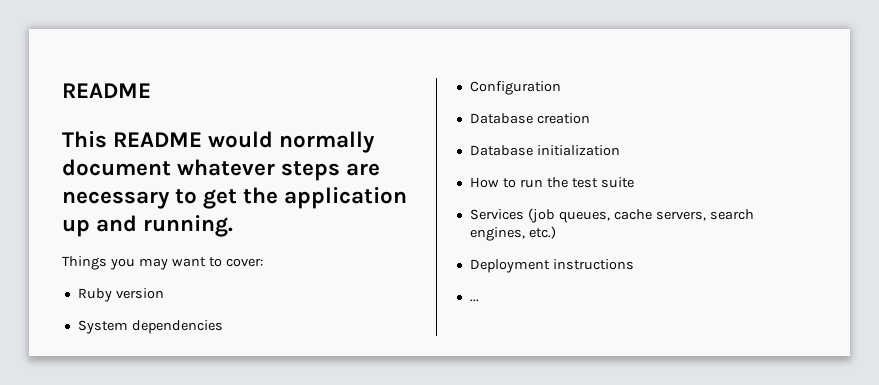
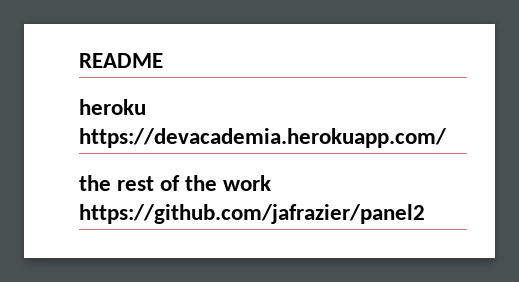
[62,131,376,153] [62,159,381,181] [62,187,408,209] [62,215,234,237] [62,256,263,270] [77,288,164,302] [77,320,223,334] [469,81,561,95] [469,113,590,124] [469,145,620,156] [469,177,634,188] [469,208,754,223] [469,226,556,241] [469,259,634,273] [469,299,479,302] This README would normally document whatever steps are necessary to get the application up and running. // Things you may want to cover: // Ruby version // System dependencies // Configuration // Database creation // Database initialization // How to run the test suite // Services (job queues, cache servers, search engines, etc.) // Deployment instructions // ... -> [79,99,146,115] [79,128,447,148] [79,175,272,191] [79,204,425,224] heroku https://devacademia.herokuapp.com/ // the rest of the work https://github.com/jafrazier/panel2

